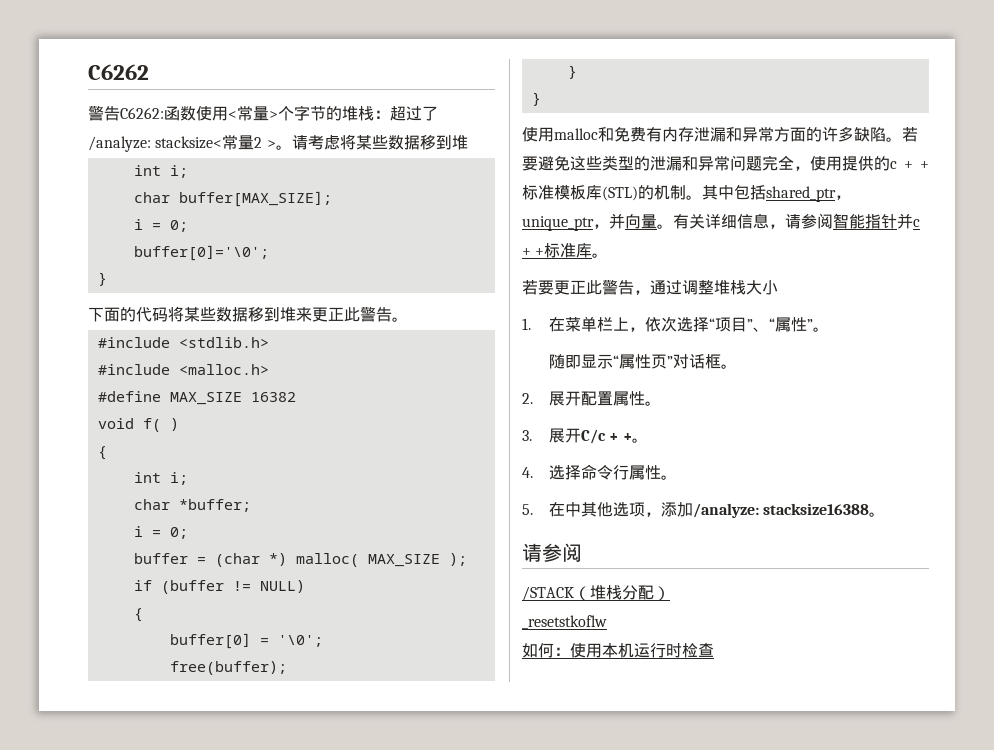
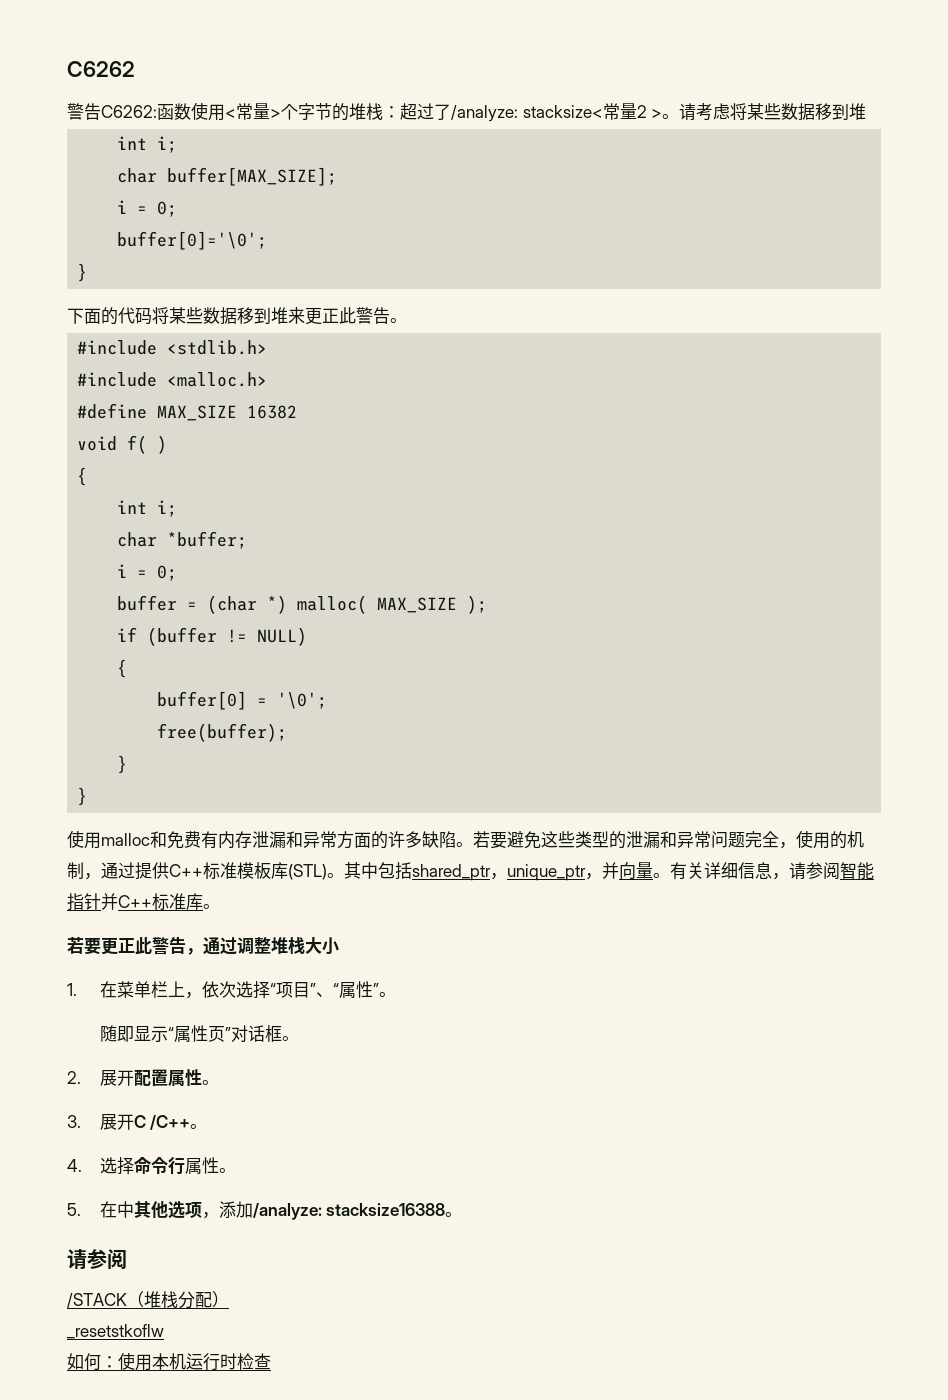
[842,156,929,171] 提供的c + + -> [830,831,864,849] [67,862,203,880] 的机制，通过提供C++
[638,185,686,200] 的机制 -> (327, 872) none
[913,219,920,227] [522,248,545,256] c + + -> [118,895,152,908] C++
[580,429,632,444] C/c + + -> [133,1115,191,1130] C /C++

